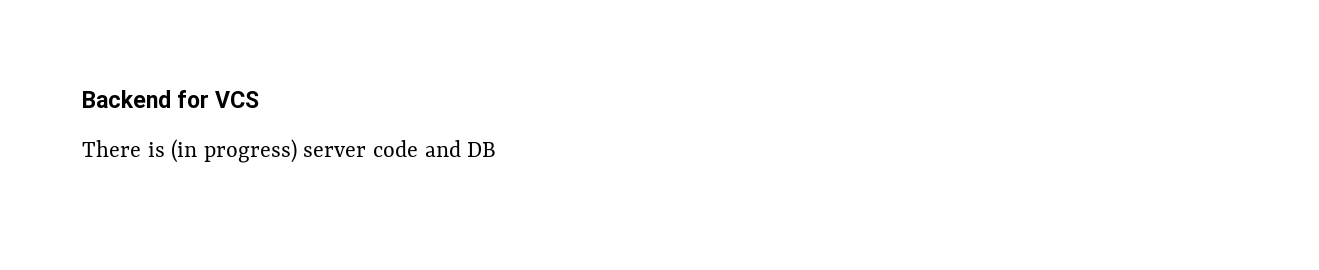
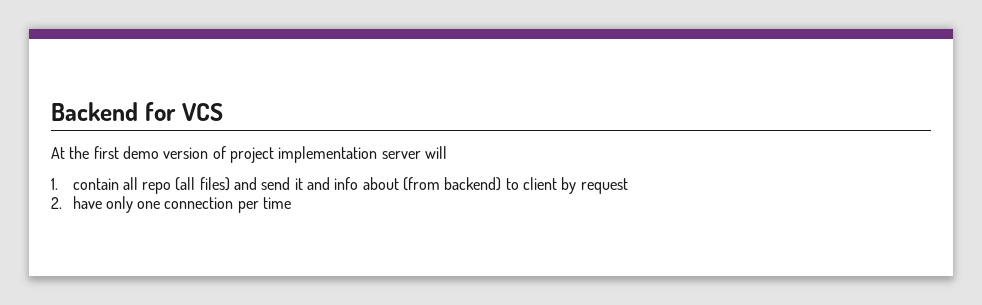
[82,139,497,163] There is (in progress) server code and DB -> [51,146,447,163] [51,177,628,194] [51,196,292,213] At the first demo version of project implementation server will // 1. contain all repo (all files) and send it and info about (from backend) to client by request // 2. have only one connection per time

